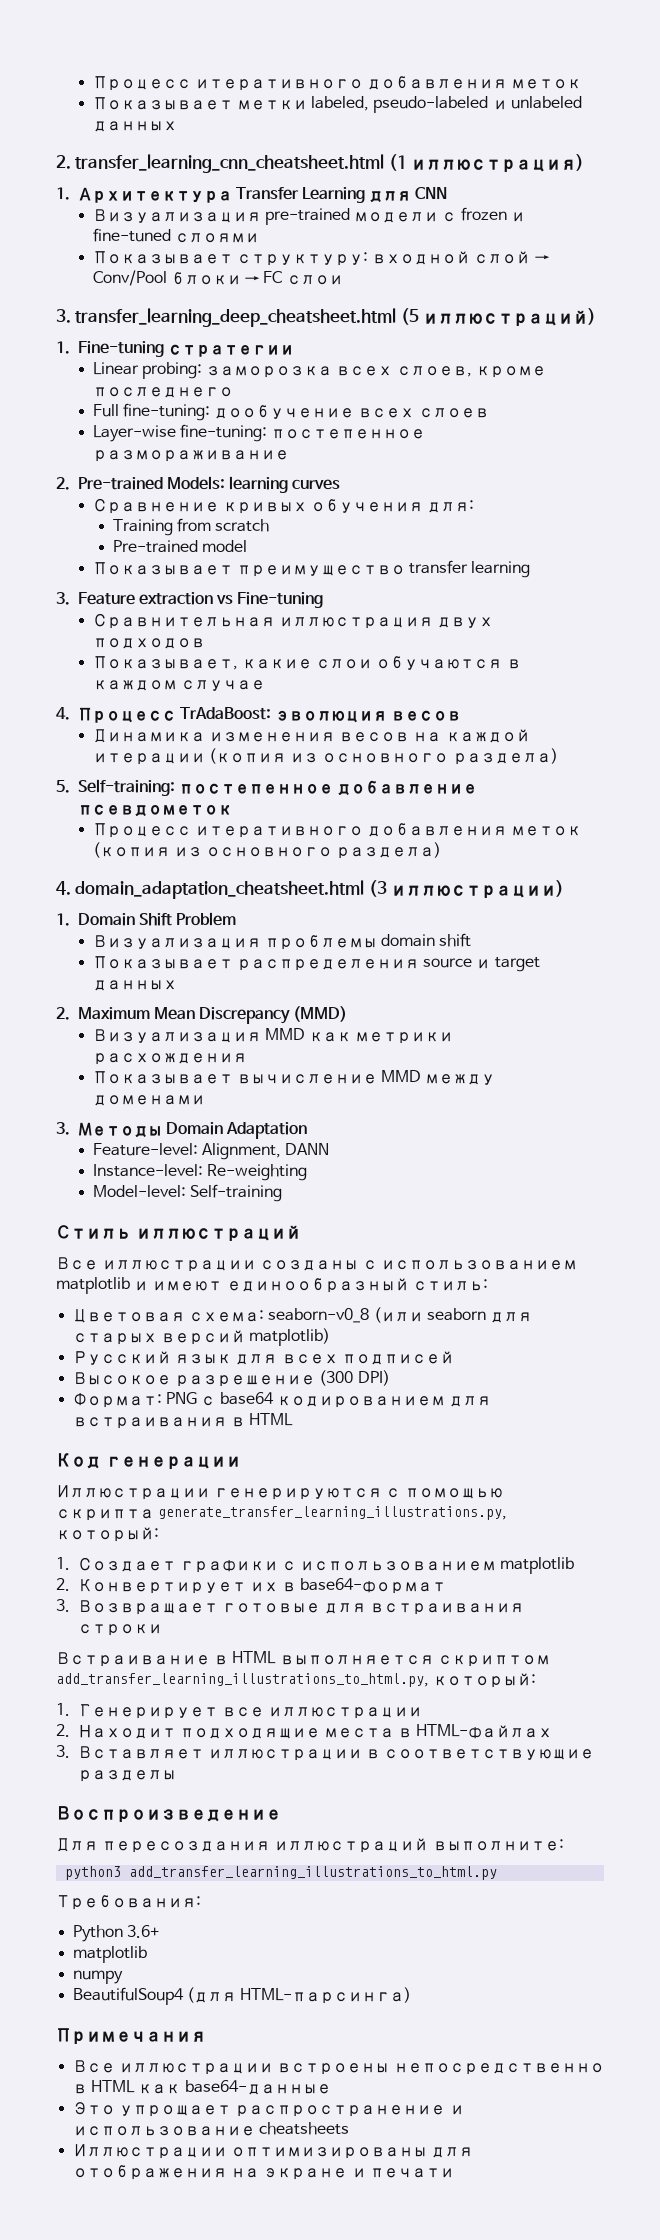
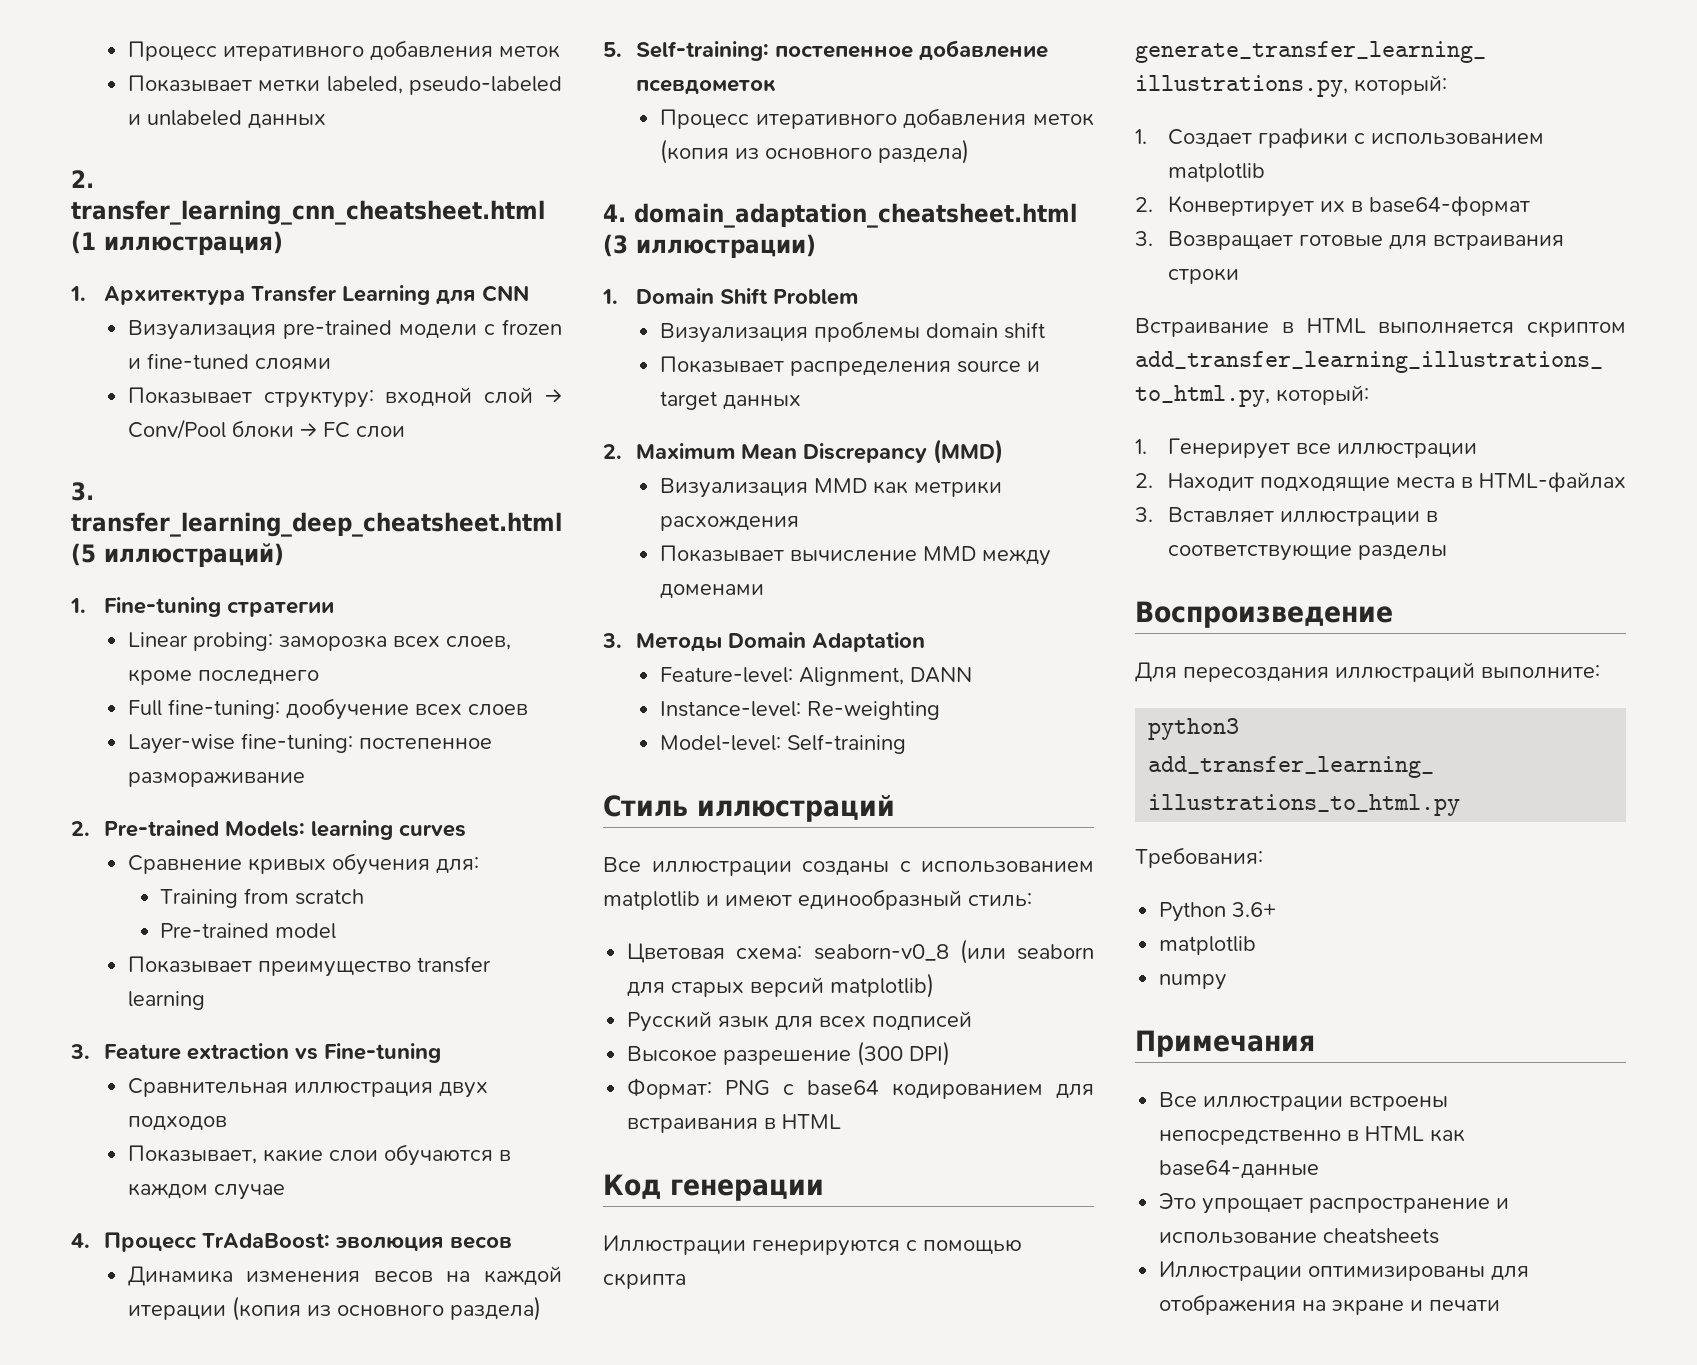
[73,1987,412,2005] // BeautifulSoup4 (для HTML-парсинга) -> (1227, 982) none

